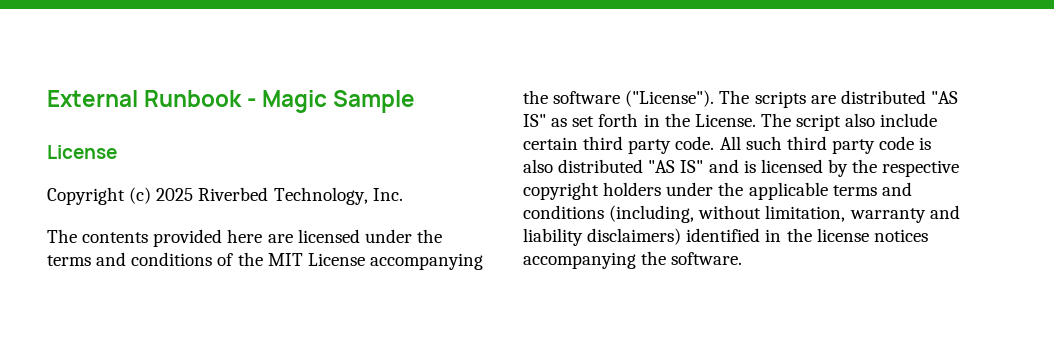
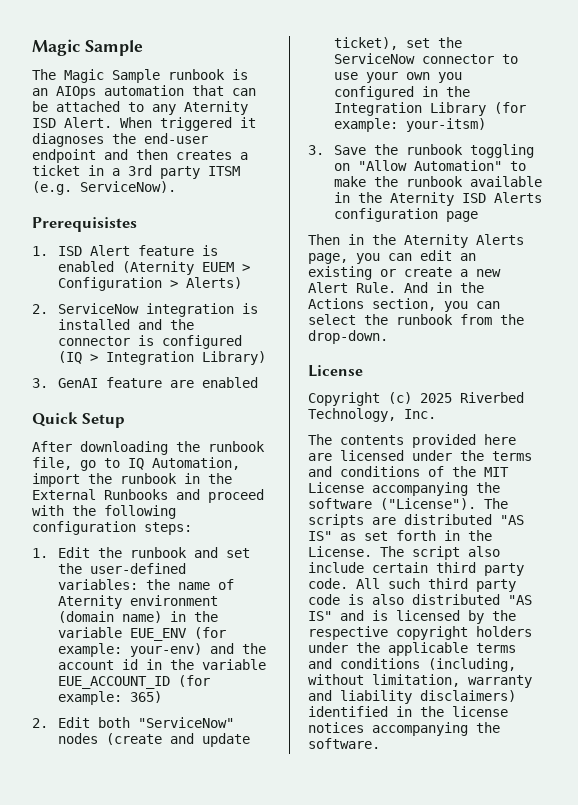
[47,90,416,113] External Runbook - Magic Sample -> [32,39,143,56] [32,69,248,83] [32,85,256,99] [32,101,248,115] [32,117,256,131] [32,133,208,147] [32,149,248,163] [32,165,240,179] [32,181,176,195] [32,217,137,232] [32,245,219,256] [58,261,251,275] [58,277,243,291] [32,303,259,317] [58,319,195,330] [58,335,243,349] [58,351,267,365] [32,377,259,388] [32,412,126,428] [32,441,265,455] [32,457,240,471] [32,473,232,487] [32,489,264,503] [32,505,176,519] [32,521,192,535] [32,547,251,558] [58,563,187,574] [58,579,235,590] [58,595,219,609] [58,611,219,623] [58,627,227,641] [58,643,267,657] [58,659,267,670] [58,675,211,689] [58,691,163,705] [32,717,235,728] [58,733,251,747] [334,37,463,50] [334,53,519,64] [334,72,463,83] [334,86,471,100] [334,102,527,116] [334,118,487,132] [308,144,535,158] [334,160,527,171] [334,176,543,187] [334,192,543,206] [334,208,479,222] [308,234,524,248] [308,250,476,264] [308,266,501,280] [308,282,484,293] [308,298,500,312] [308,314,524,325] [308,330,388,344] Magic Sample // The Magic Sample runbook is an AIOps automation that can be attached to any Aternity ISD Alert. When triggered it diagnoses the end-user endpoint and then creates a ticket in a 3rd party ITSM (e.g. ServiceNow). // Prerequisistes // 1. ISD Alert feature is enabled (Aternity EUEM > Configuration > Alerts) // 2. ServiceNow integration is installed and the connector is configured (IQ > Integration Library) // 3. GenAI feature are enabled // Quick Setup // After downloading the runbook file, go to IQ Automation, import the runbook in the External Runbooks and proceed with the following configuration steps: // 1. Edit the runbook and set the user-defined variables: the name of Aternity environment (domain name) in the variable EUE_ENV (for example: your-env) and the account id in the variable EUE_ACCOUNT_ID (for example: 365) // 2. Edit both "ServiceNow" nodes (create and update ticket), set the ServiceNow connector to use your own you configured in the Integration Library (for example: your-itsm) // 3. Save the runbook toggling on "Allow Automation" to make the runbook available in the Aternity ISD Alerts configuration page // Then in the Aternity Alerts page, you can edit an existing or create a new Alert Rule. And in the Actions section, you can select the runbook from the drop-down.

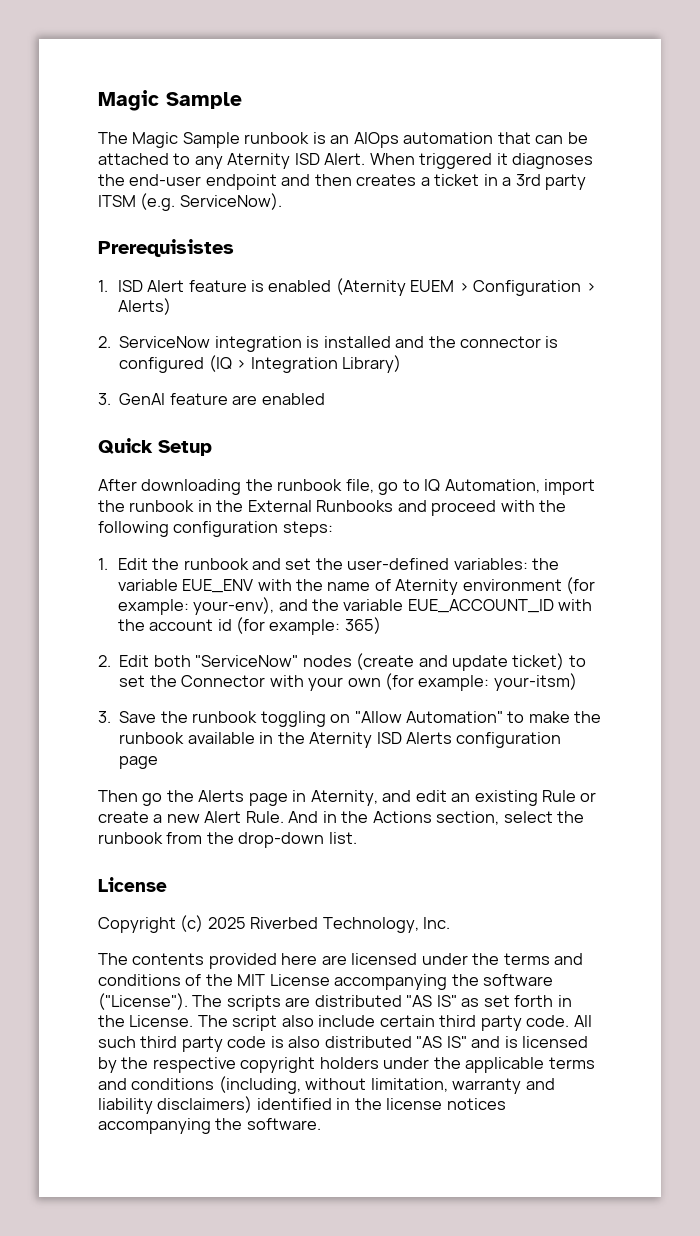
[178,579,235,590] [58,595,219,609] [58,611,219,623] [58,627,227,641] [58,643,267,657] [58,659,267,670] [58,676,171,689] name of Aternity environment (domain name) in the variable EUE_ENV (for example: your-env) and the account id in the variable EUE_ACCOUNT_ID -> [117,577,596,595] [117,597,593,615] [117,619,232,631] variable EUE_ENV with the name of Aternity environment (for example: your-env), and the variable EUE_ACCOUNT_ID with the account id
[334,37,463,50] [334,53,519,64] [334,72,463,83] [334,86,471,100] [334,102,487,116] ticket), set the ServiceNow connector to use your own you configured in the Integration Library -> [512,653,586,670] [119,675,381,691] ticket) to set the Connector with your own
[348,234,524,248] [308,253,412,264] in the Aternity Alerts page, you can -> [142,790,412,806] go the Alerts page in Aternity, and
(372, 273) none -> [542,790,577,802] Rule
[444,301,500,312] you can -> (500, 818) none
[308,330,388,344] drop-down. -> [238,832,357,848] drop-down list.

